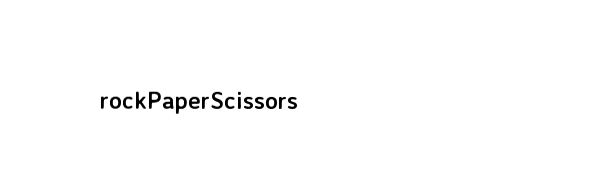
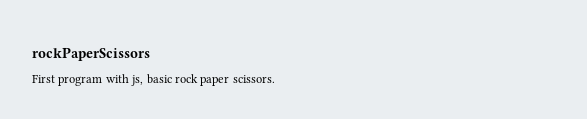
(299, 102) none -> [32,74,275,86] // First program with js, basic rock paper scissors.

